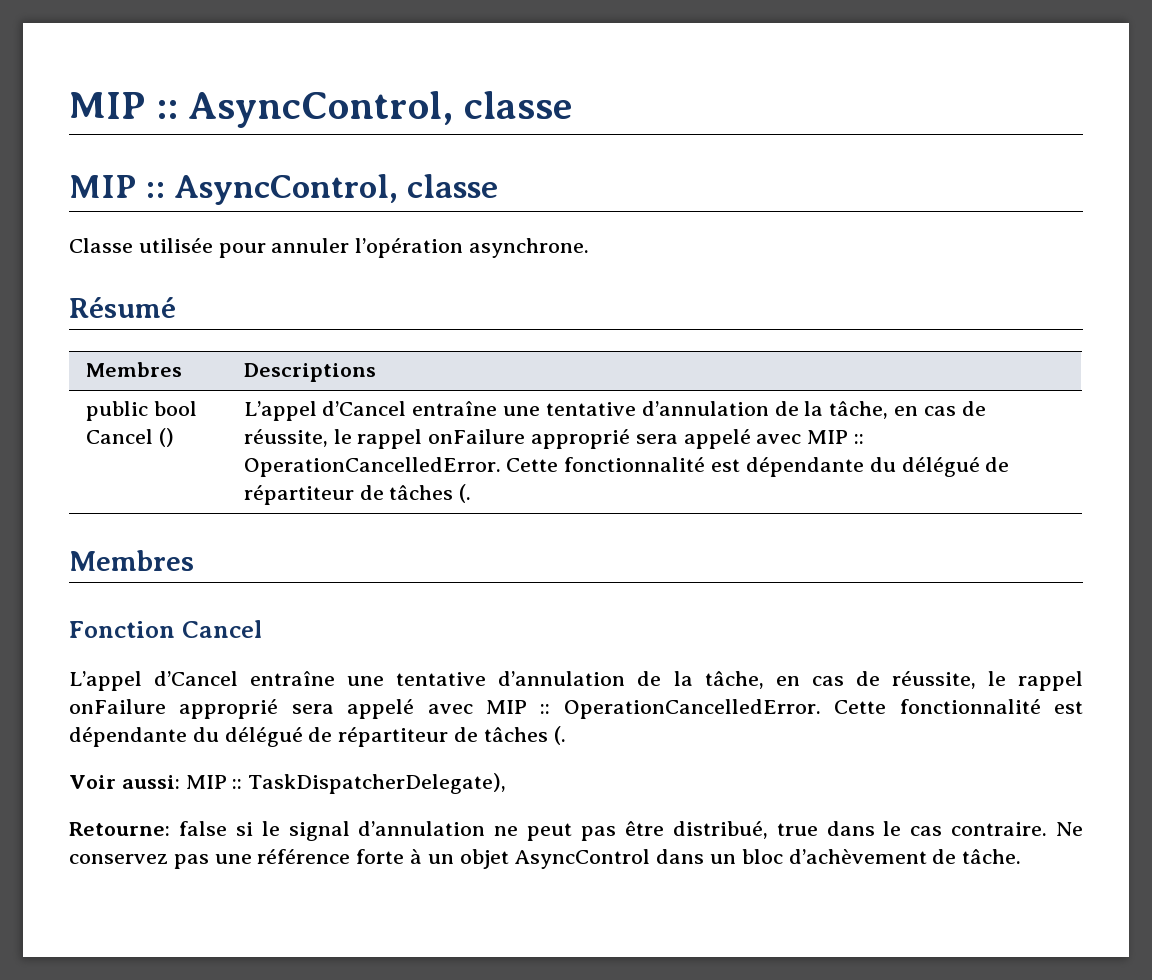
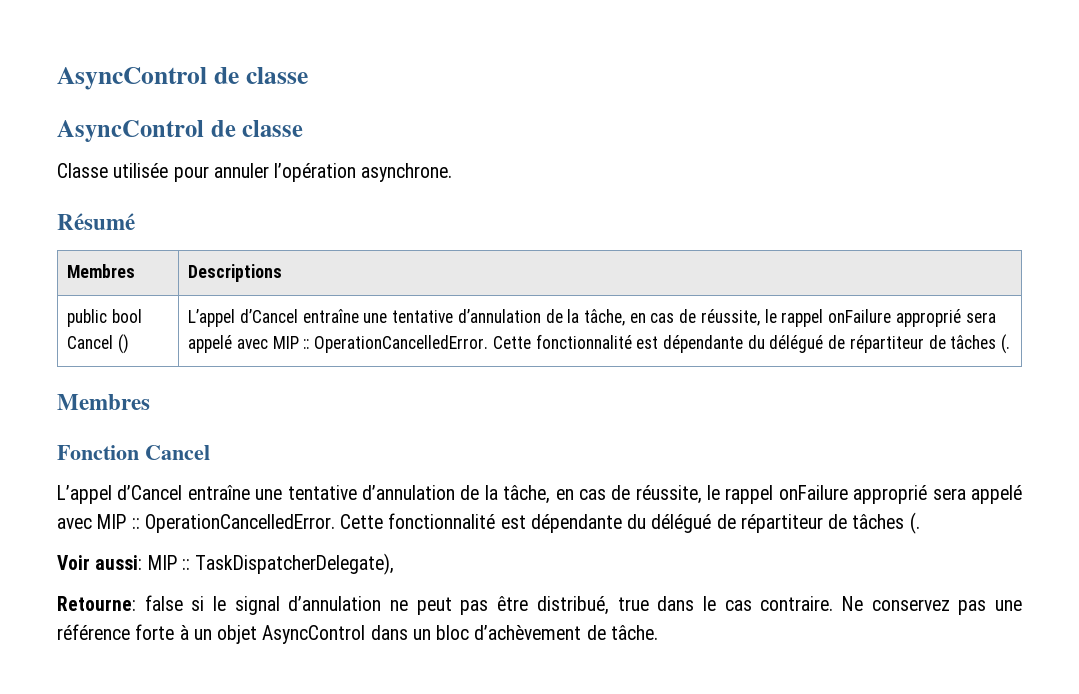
[69,91,573,128] [69,174,399,205] MIP :: AsyncControl, classe // MIP :: AsyncControl, -> [57,67,308,90] [57,120,236,142] AsyncControl de classe // AsyncControl de

